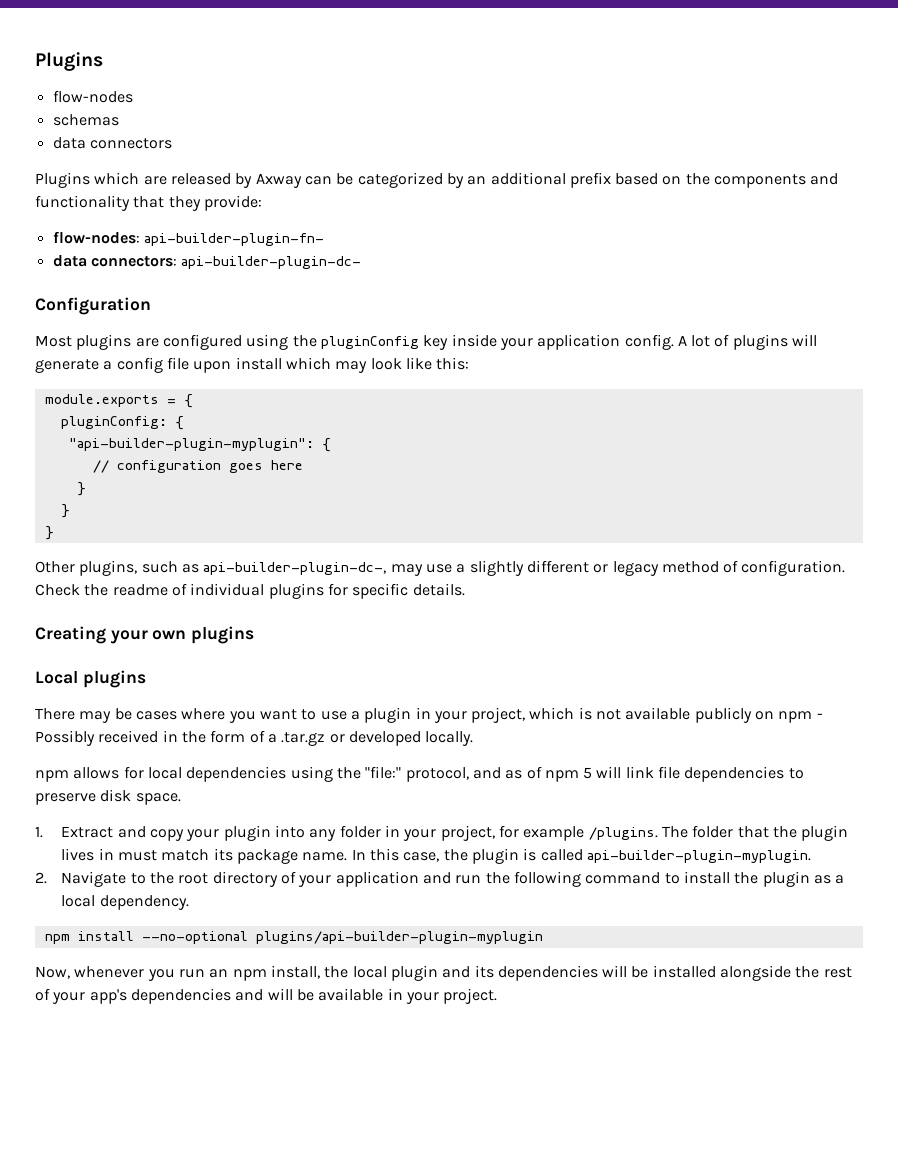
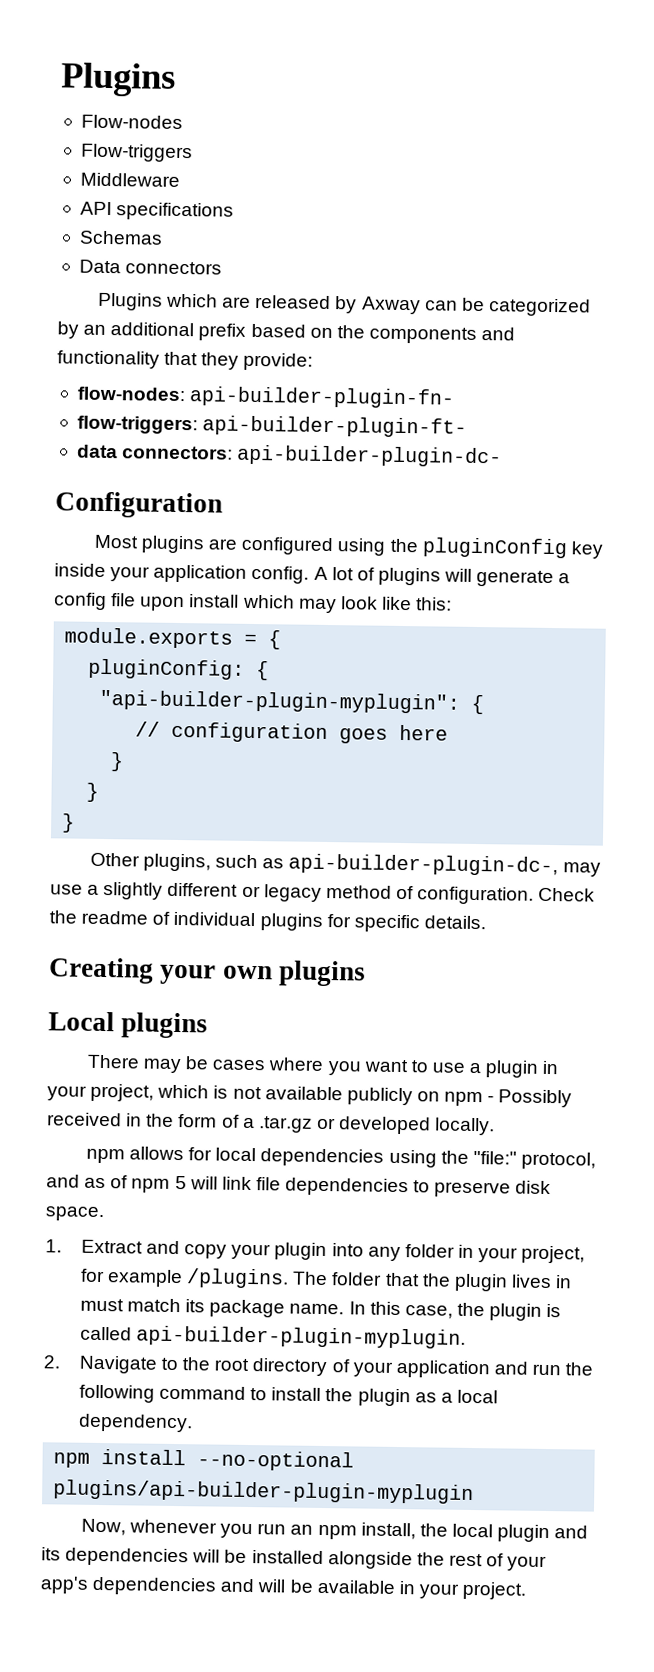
[52,90,133,103] [52,114,119,126] [52,137,86,149] flow-nodes // schemas // data -> [80,114,183,129] [80,143,193,163] [79,172,180,187] [79,201,235,221] [78,230,163,245] [78,259,121,274] Flow-nodes // Flow-triggers // Middleware // API specifications // Schemas // Data
(324, 239) none -> [76,415,468,438] // flow-triggers: api-builder-plugin-ft-

